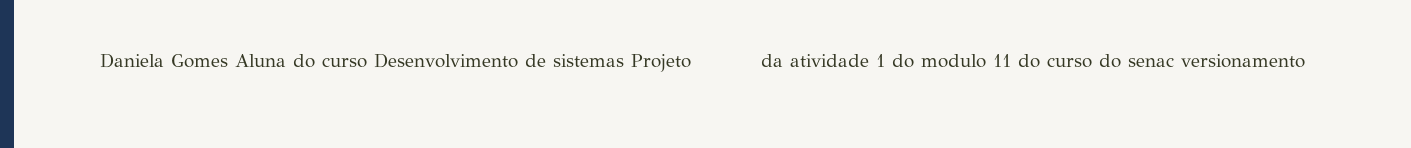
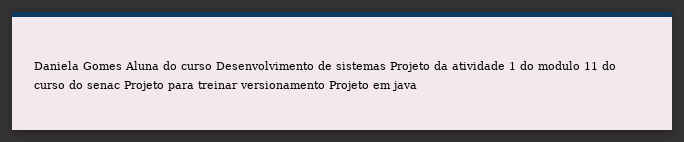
[1181,54,1305,68] versionamento -> [124,81,417,91] Projeto para treinar versionamento Projeto em java

